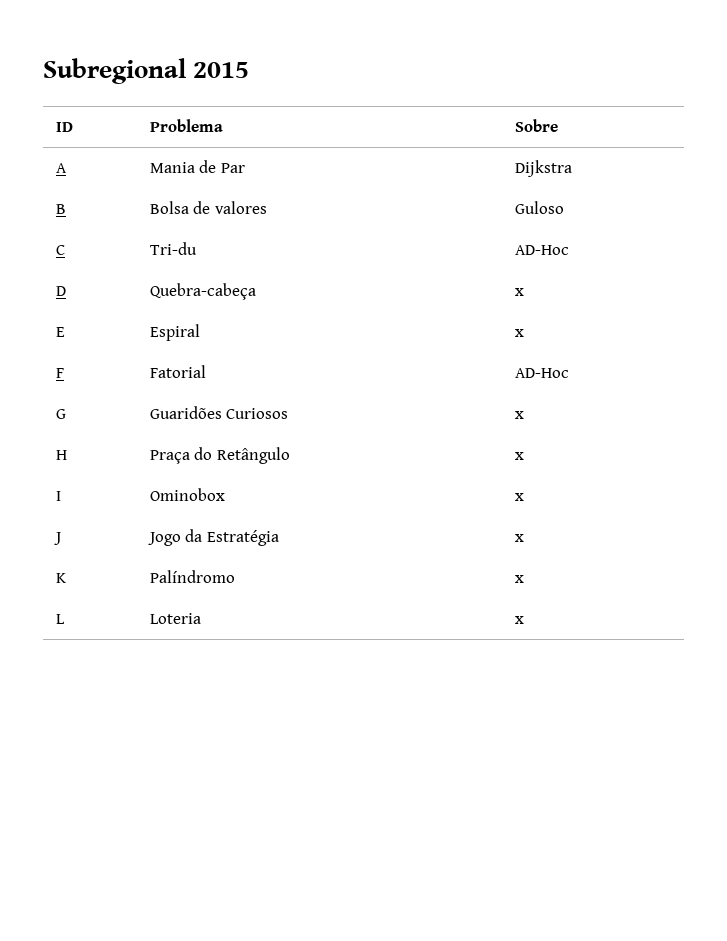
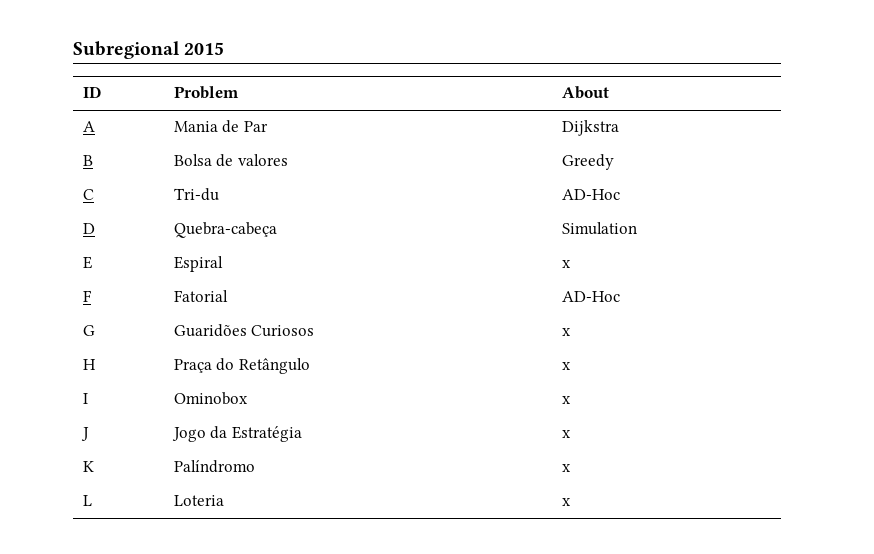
[149,119,223,132] [514,119,558,132] Problema | Sobre -> [173,86,239,99] [561,86,609,99] Problem | About
[514,201,564,214] Guloso -> [561,154,614,170] Greedy
[514,288,524,296] x -> [561,222,637,235] Simulation

